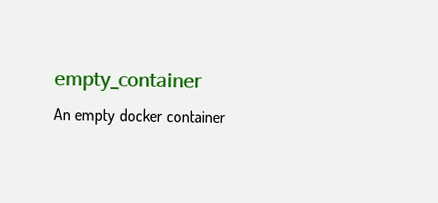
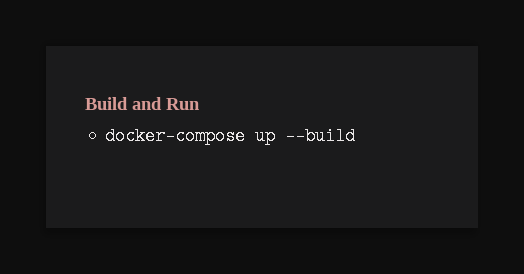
[54,70,203,94] [53,107,226,126] empty_container // An empty docker container -> [85,97,200,110] [105,127,356,145] Build and Run // docker-compose up --build

